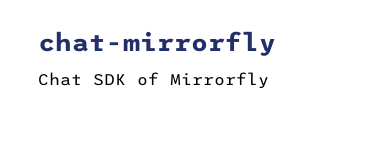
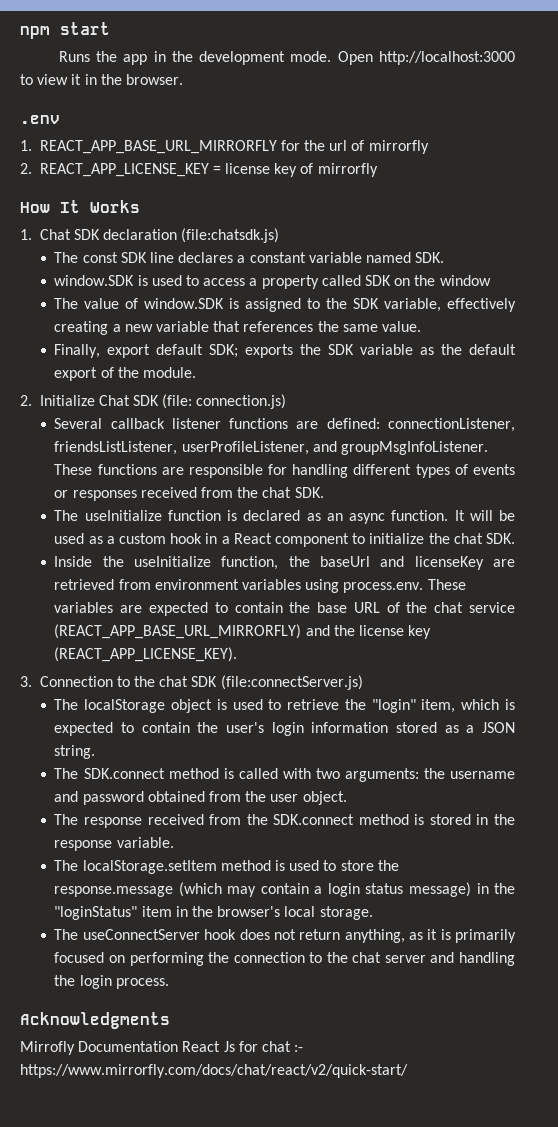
[38,31,276,56] [38,72,269,89] chat-mirrorfly // Chat SDK of Mirrorfly -> [20,22,110,39] [58,51,515,65] [20,74,183,85] [20,115,60,124] [20,140,429,154] [20,163,378,177] [20,200,140,213] [20,228,280,243] [54,252,445,263] [54,275,491,289] [54,298,516,312] [54,321,421,335] [54,344,516,358] [54,367,197,381] [20,394,287,409] [54,418,515,432] [54,441,489,455] [54,464,515,478] [54,487,324,501] [54,510,515,524] [54,533,515,547] [54,556,515,570] [54,579,466,593] [54,602,515,616] [54,624,432,639] [54,647,238,662] [20,675,363,690] [54,699,515,713] [54,722,515,736] [54,745,96,759] [54,768,515,782] [54,791,347,805] [54,814,515,828] [54,837,174,851] [54,860,399,874] [54,882,516,897] [54,906,373,920] [54,929,517,943] [54,952,515,966] [54,975,169,989] [20,1012,170,1029] [20,1041,304,1055] [20,1064,408,1078] npm start // Runs the app in the development mode. Open http://localhost:3000 to view it in the browser. // .env // 1. REACT_APP_BASE_URL_MIRRORFLY for the url of mirrorfly // 2. REACT_APP_LICENSE_KEY = license key of mirrorfly // How It Works // 1. Chat SDK declaration (file:chatsdk.js) // The const SDK line declares a constant variable named SDK. // window.SDK is used to access a property called SDK on the window // The value of window.SDK is assigned to the SDK variable, effectively creating a new variable that references the same value. // Finally, export default SDK; exports the SDK variable as the default export of the module. // 2. Initialize Chat SDK (file: connection.js) // Several callback listener functions are defined: connectionListener, friendsListListener, userProfileListener, and groupMsgInfoListener. These functions are responsible for handling different types of events or responses received from the chat SDK. // The useInitialize function is declared as an async function. It will be used as a custom hook in a React component to initialize the chat SDK. // Inside the useInitialize function, the baseUrl and licenseKey are retrieved from environment variables using process.env. These variables are expected to contain the base URL of the chat service (REACT_APP_BASE_URL_MIRRORFLY) and the license key (REACT_APP_LICENSE_KEY). // 3. Connection to the chat SDK (file:connectServer.js) // The localStorage object is used to retrieve the "login" item, which is expected to contain the user's login information stored as a JSON string. // The SDK.connect method is called with two arguments: the username and password obtained from the user object. // The response received from the SDK.connect method is stored in the response variable. // The localStorage.setItem method is used to store the response.message (which may contain a login status message) in the "loginStatus" item in the browser's local storage. // The useConnectServer hook does not return anything, as it is primarily focused on performing the connection to the chat server and handling the login process. // Acknowledgments // Mirrofly Documentation React Js for chat :- https://www.mirrorfly.com/docs/chat/react/v2/quick-start/

